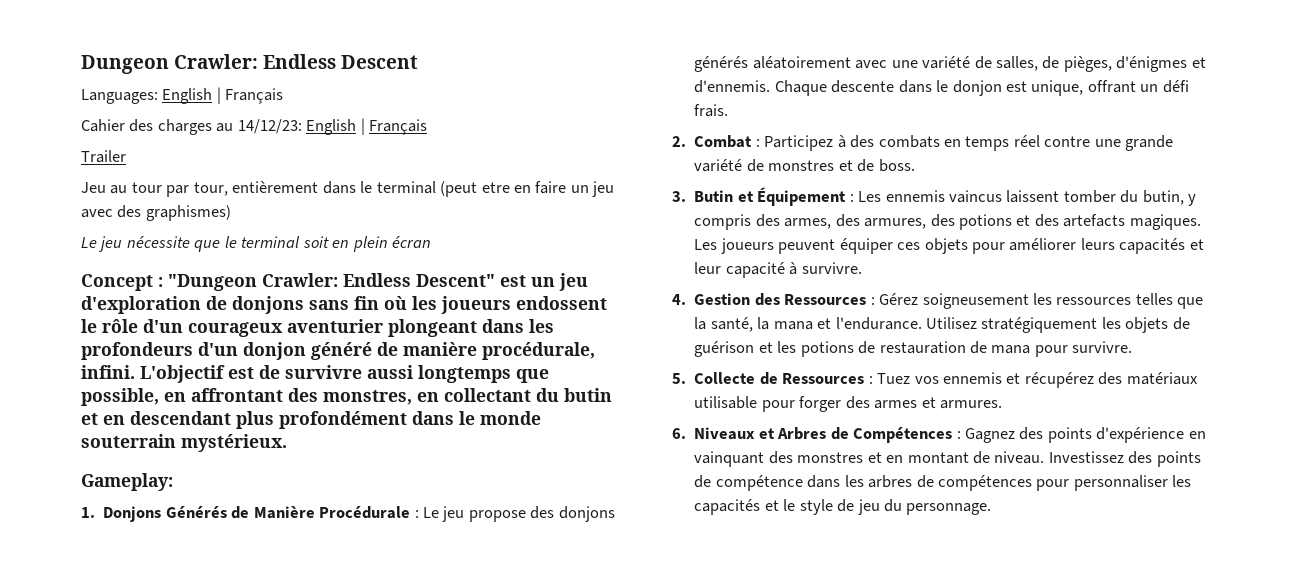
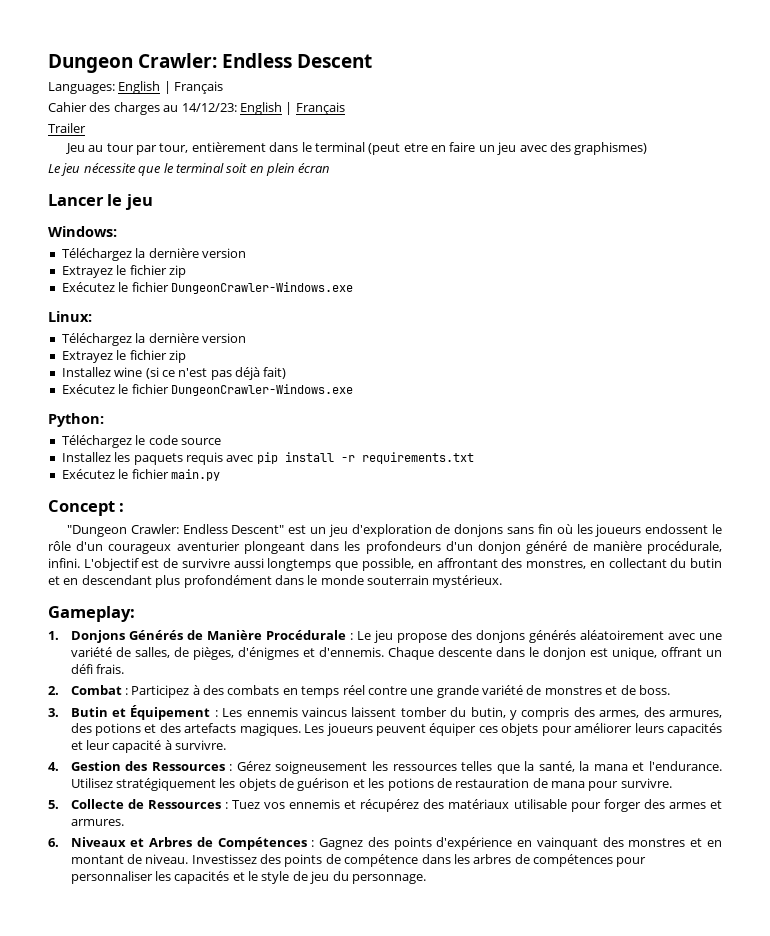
(432, 242) none -> [48,194,153,210] [48,226,117,237] [61,248,246,261] [61,265,186,278] [61,282,353,294] [48,311,92,322] [61,333,246,346] [61,350,186,363] [61,367,287,380] [61,384,353,396] [48,413,104,427] [61,435,221,448] [61,452,474,465] [61,469,220,481] // Lancer le jeu // Windows: // Téléchargez la dernière version // Extrayez le fichier zip // Exécutez le fichier DungeonCrawler-Windows.exe // Linux: // Téléchargez la dernière version // Extrayez le fichier zip // Installez wine (si ce n'est pas déjà fait) // Exécutez le fichier DungeonCrawler-Windows.exe // Python: // Téléchargez le code source // Installez les paquets requis avec pip install -r requirements.txt // Exécutez le fichier main.py
(163, 282) none -> (125, 507) //

